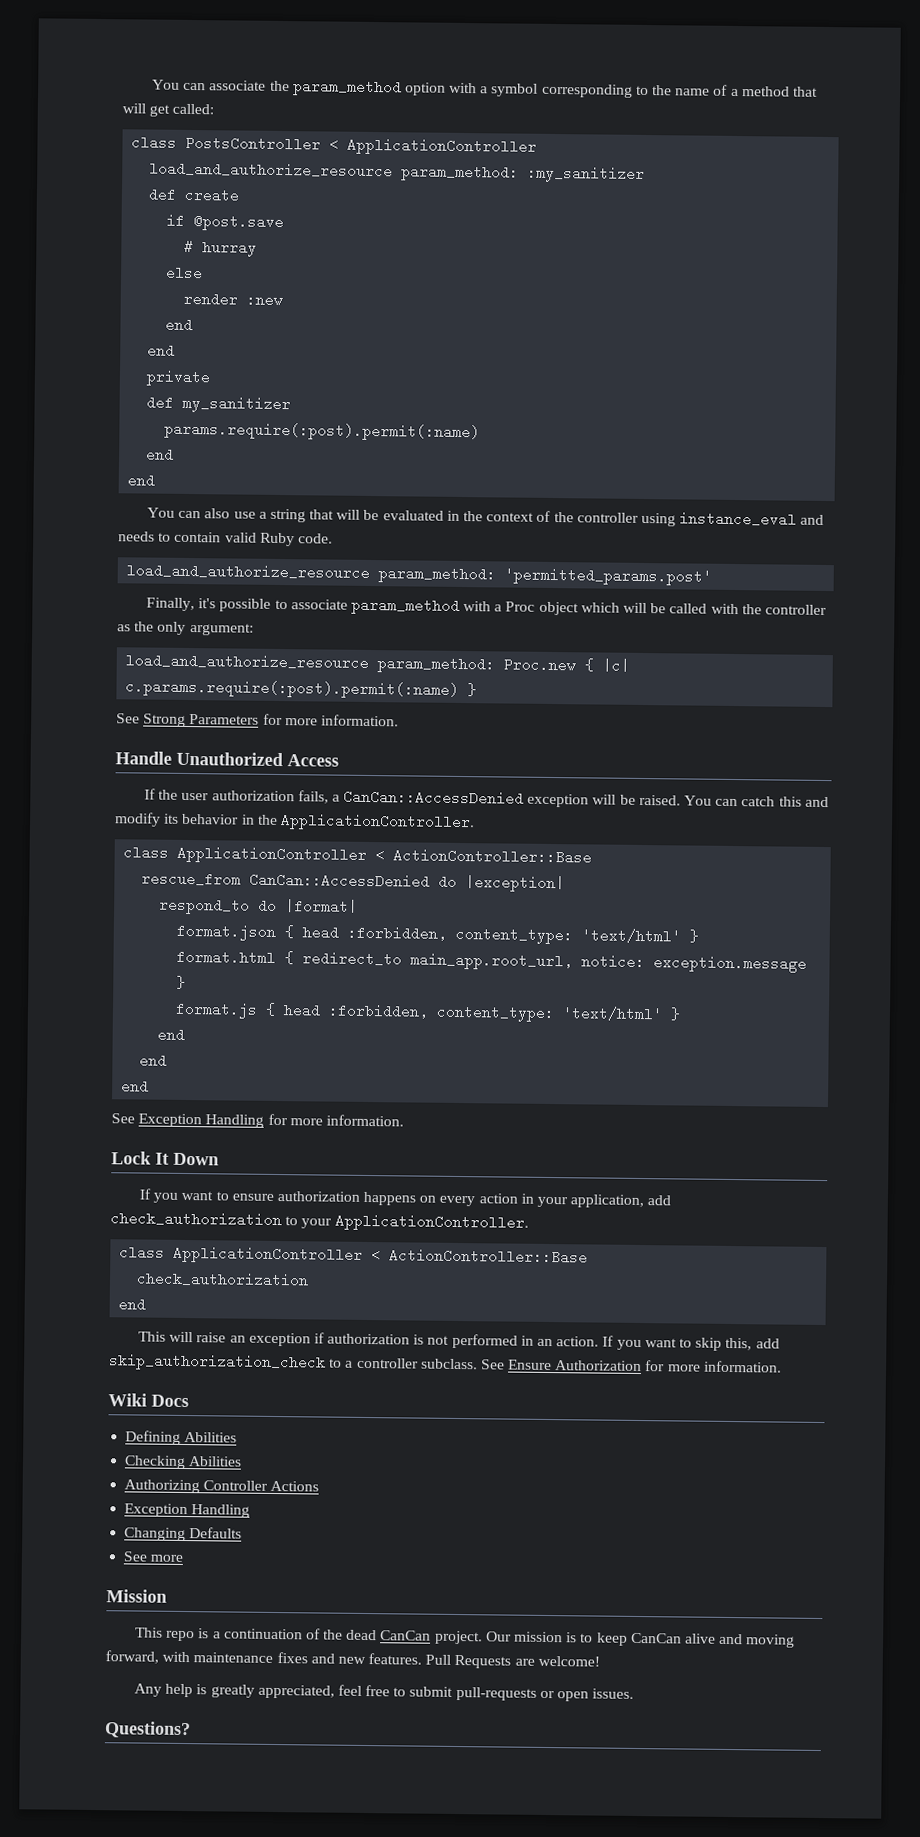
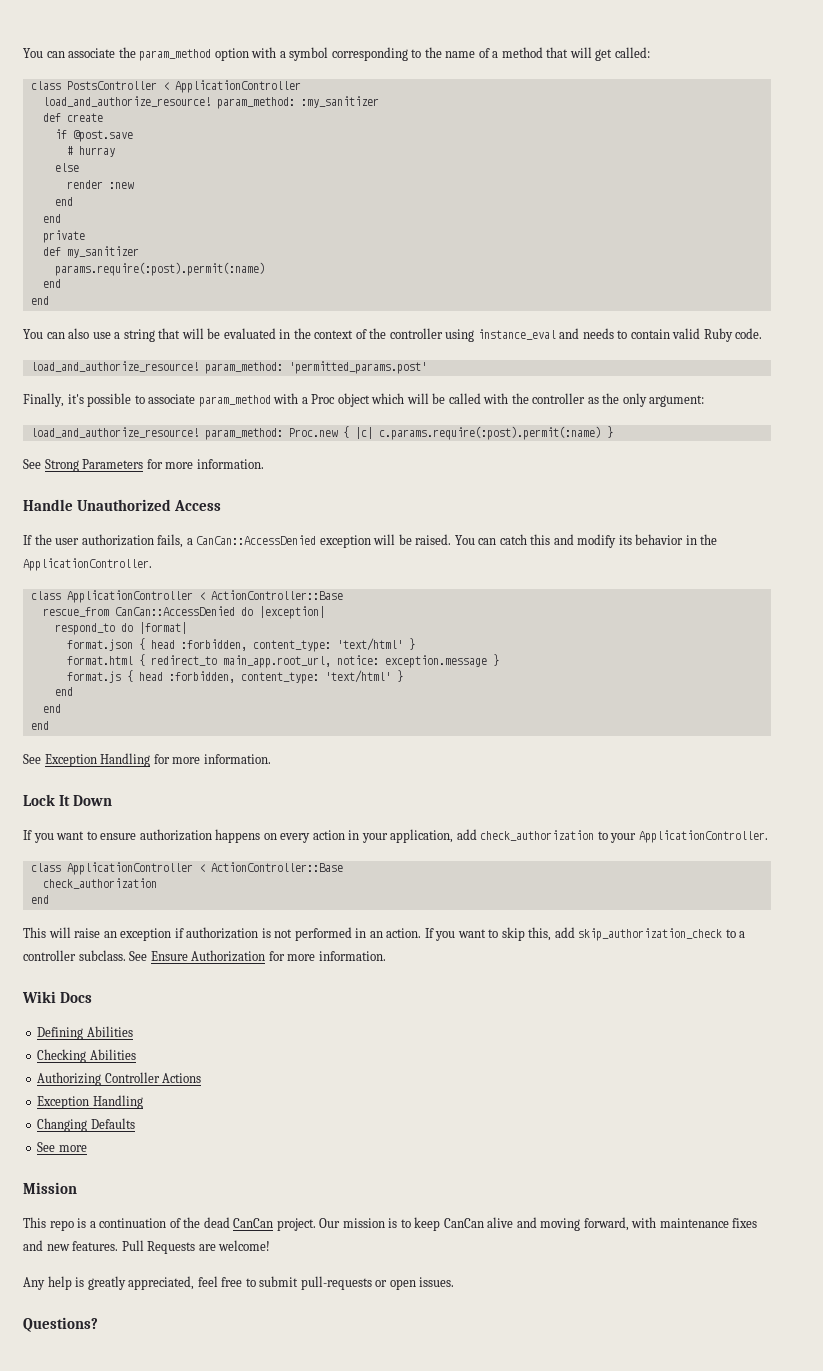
[149,161,394,179] load_and_authorize_resource -> [42,96,211,107] load_and_authorize_resource!
[126,563,371,580] load_and_authorize_resource -> [30,361,199,372] load_and_authorize_resource!
[125,653,370,670] load_and_authorize_resource -> [30,427,199,438] load_and_authorize_resource!

